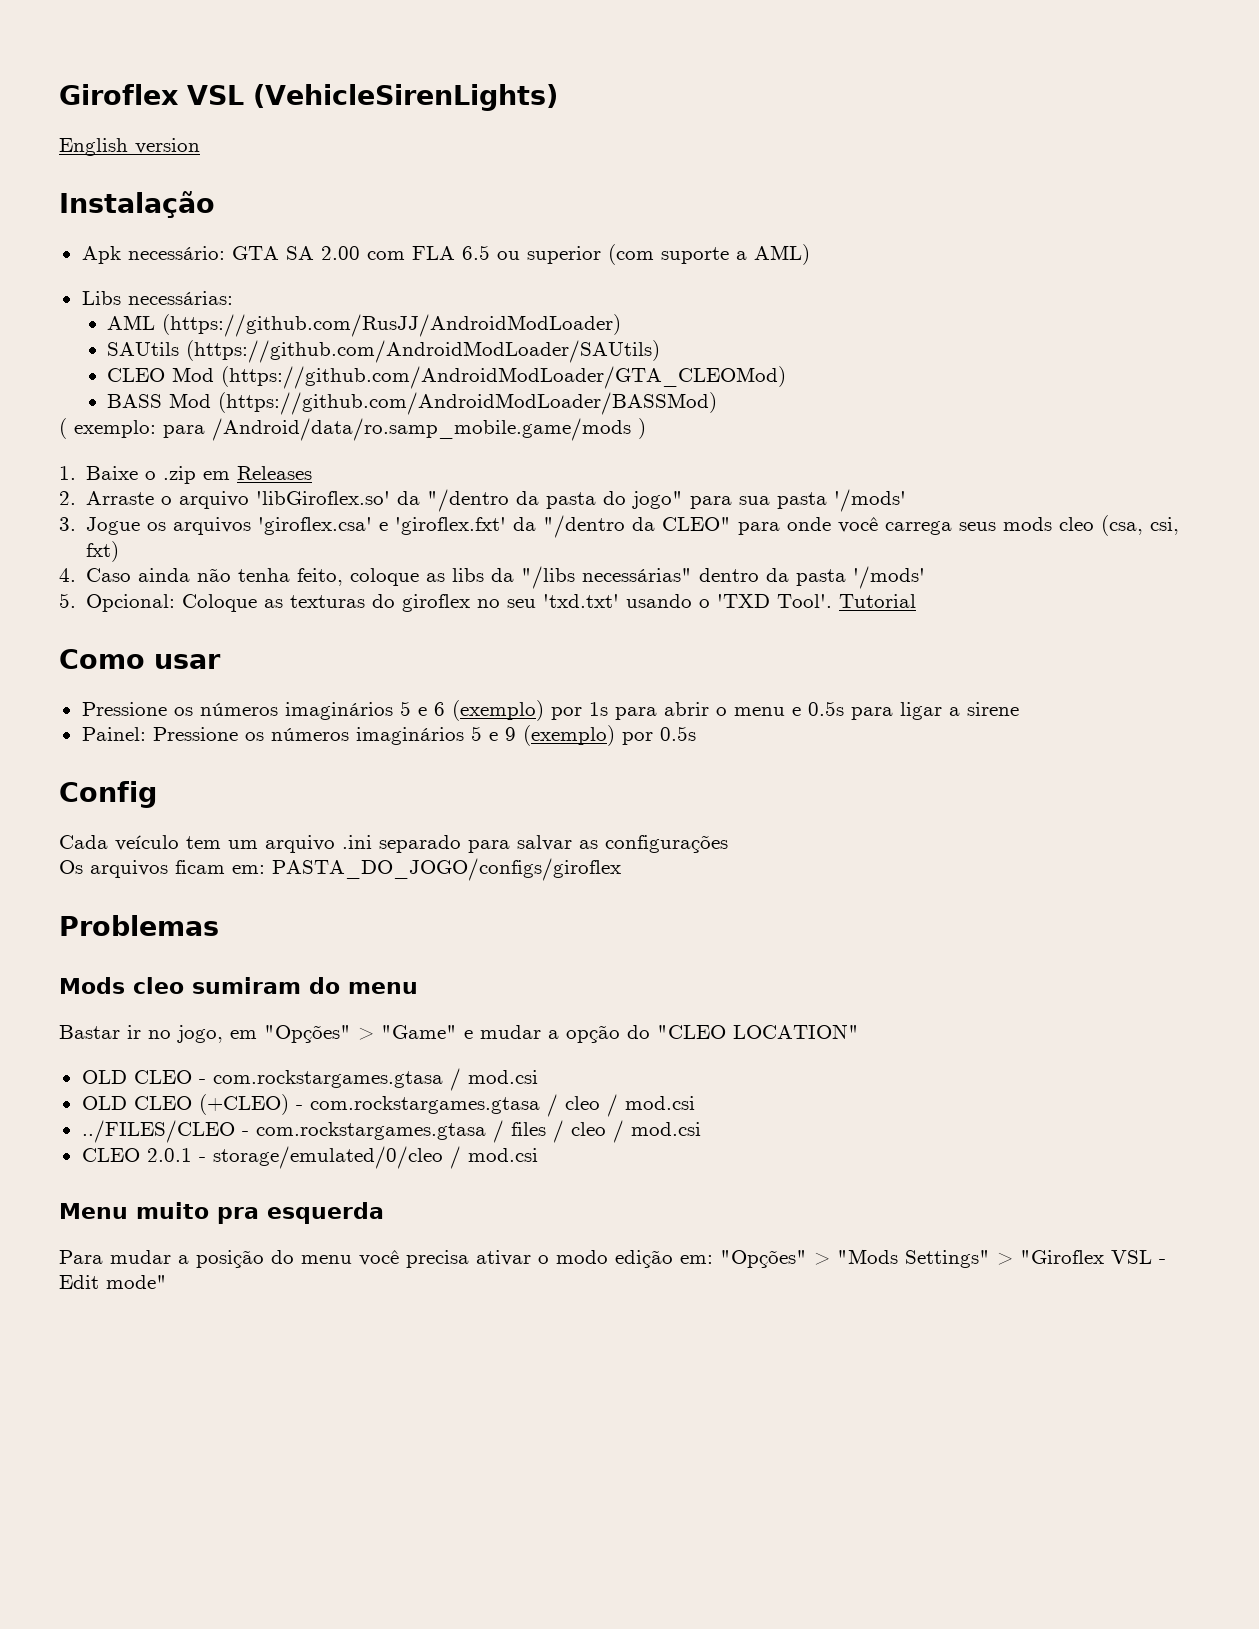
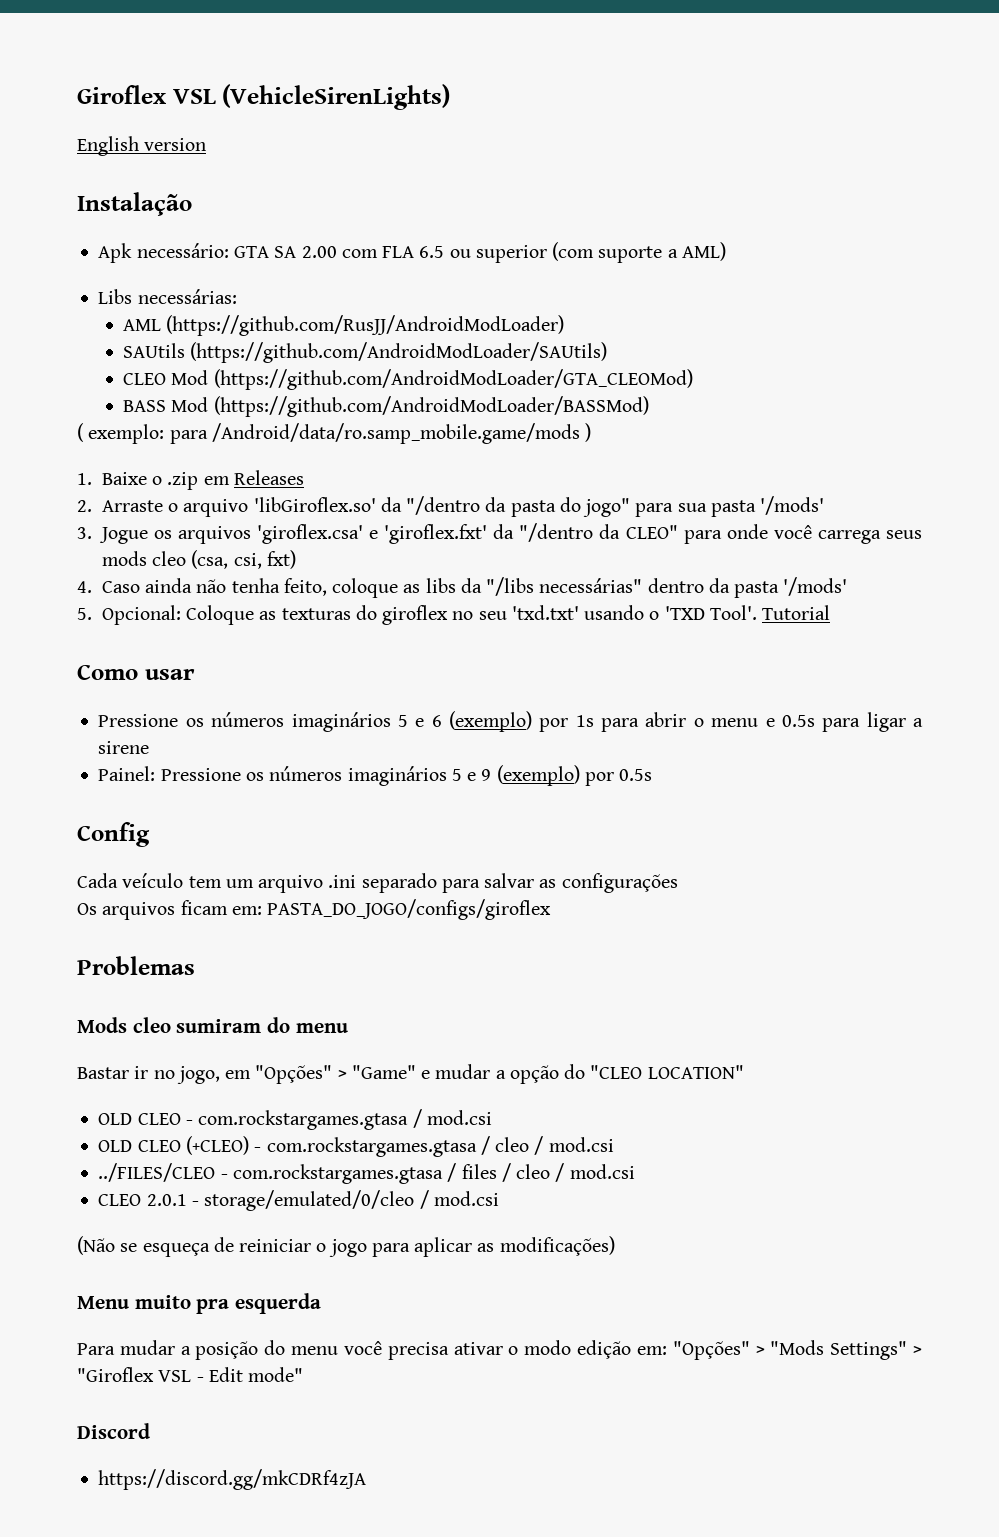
(538, 1155) none -> [77,1236,615,1257] // (Não se esqueça de reiniciar o jogo para aplicar as modificações)
(167, 1282) none -> [77,1423,150,1439] [98,1469,367,1490] // Discord // https://discord.gg/mkCDRf4zJA

